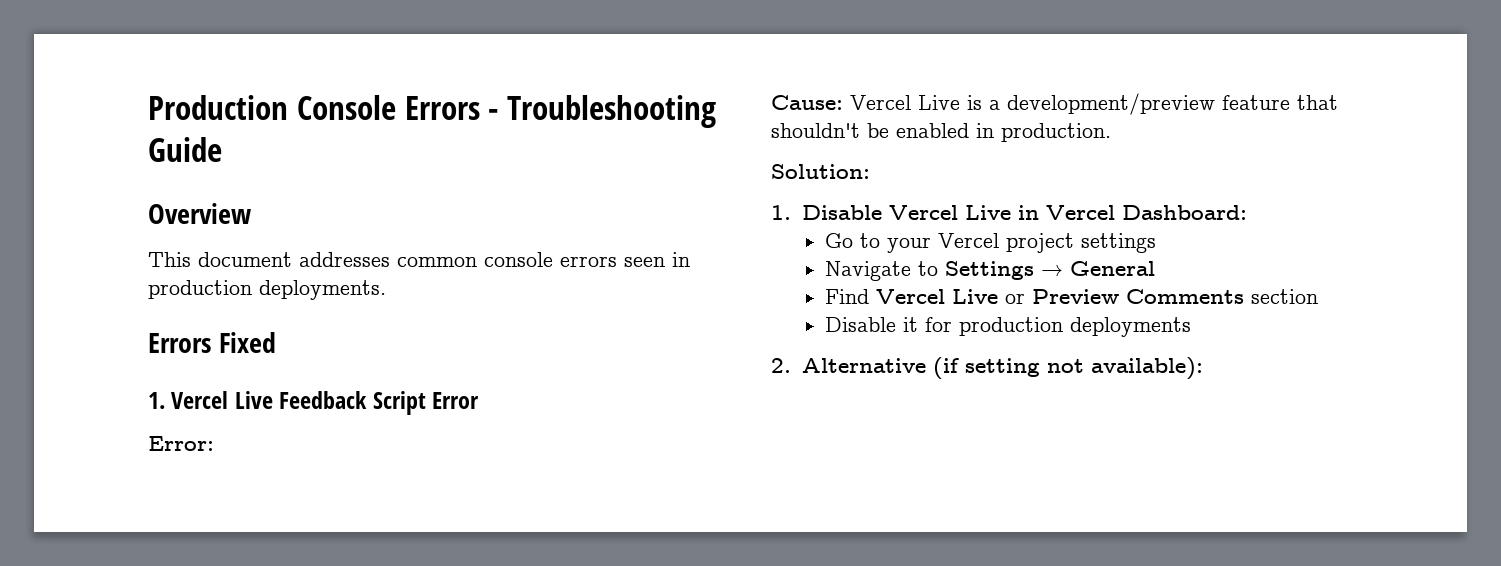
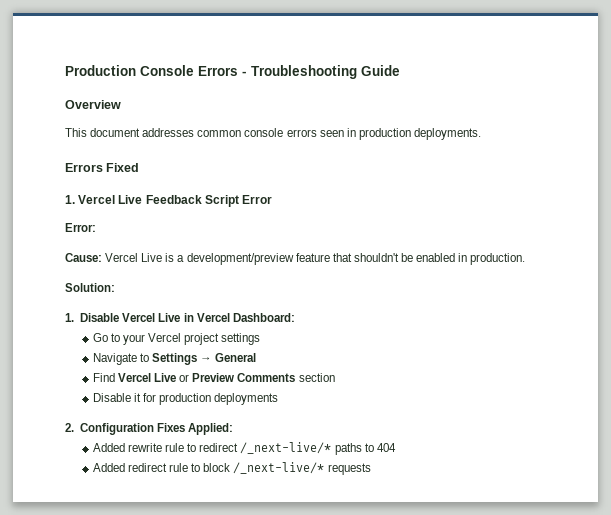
[801,357,1203,380] Alternative (if setting not available): -> [80,423,234,435] [92,442,396,455] [92,462,371,475] Configuration Fixes Applied: // Added rewrite rule to redirect /_next-live/* paths to 404 // Added redirect rule to block /_next-live/* requests

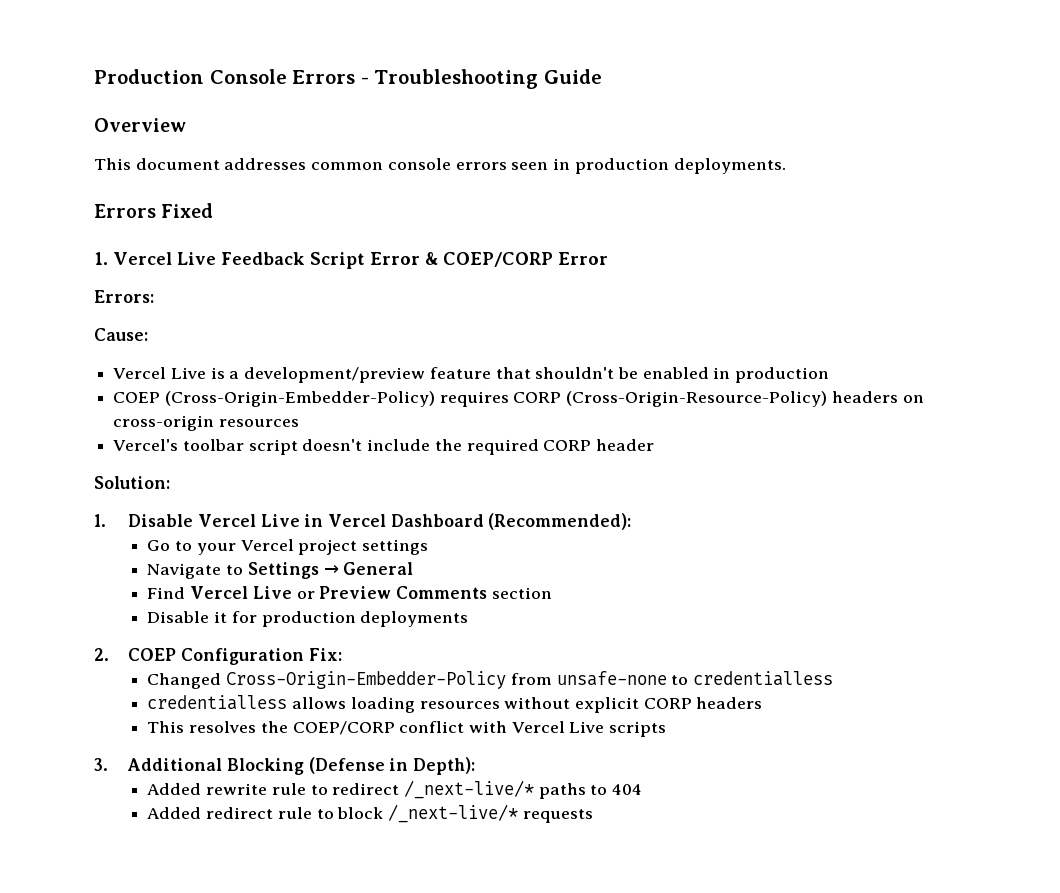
[65,223,96,232] // Error: -> [424,252,608,267] [94,290,154,303] & COEP/CORP Error // Errors:
(102, 257) none -> (148, 334) //
[470,253,526,265] production. -> [735,367,830,383] [113,391,924,407] [113,415,299,431] [113,439,655,455] production // COEP (Cross-Origin-Embedder-Policy) requires CORP (Cross-Origin-Resource-Policy) headers on cross-origin resources // Vercel's toolbar script doesn't include the required CORP header
[232,313,295,322] Dashboard: -> [390,513,632,530] Dashboard (Recommended):
[80,423,234,435] Configuration Fixes Applied: -> [128,648,342,665] [147,671,834,689] [147,695,763,713] [147,721,667,737] [94,757,476,775] COEP Configuration Fix: // Changed Cross-Origin-Embedder-Policy from unsafe-none to credentialless // credentialless allows loading resources without explicit CORP headers // This resolves the COEP/CORP conflict with Vercel Live scripts // 3. Additional Blocking (Defense in Depth):

